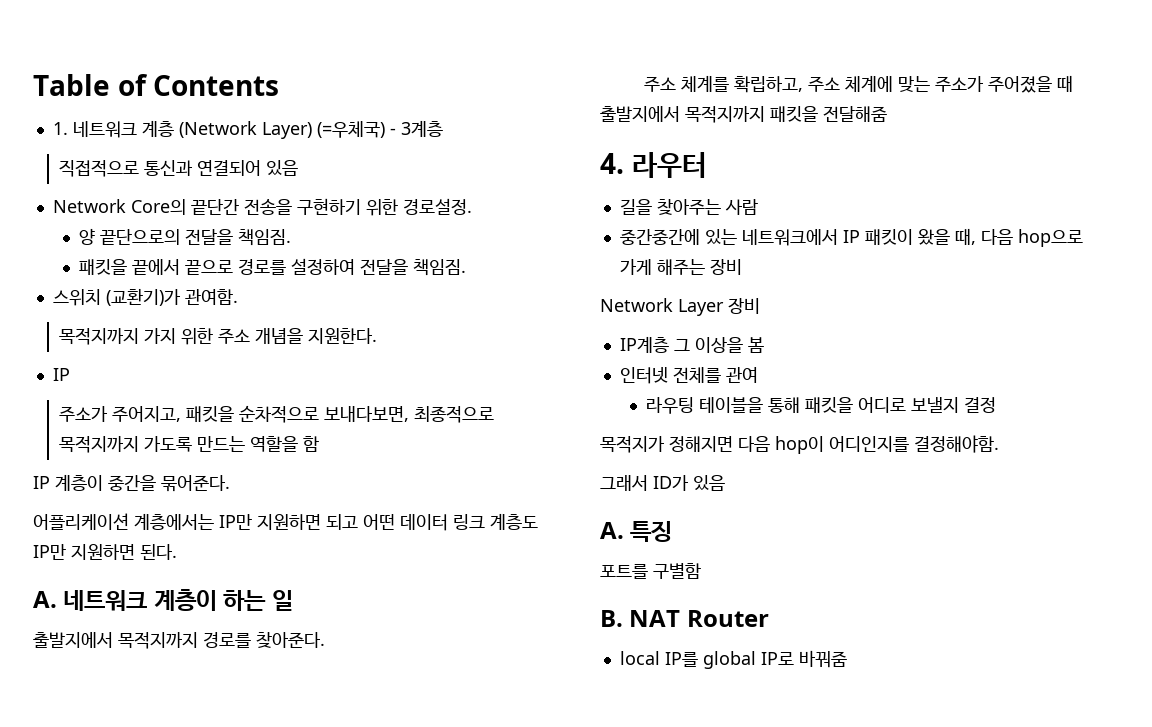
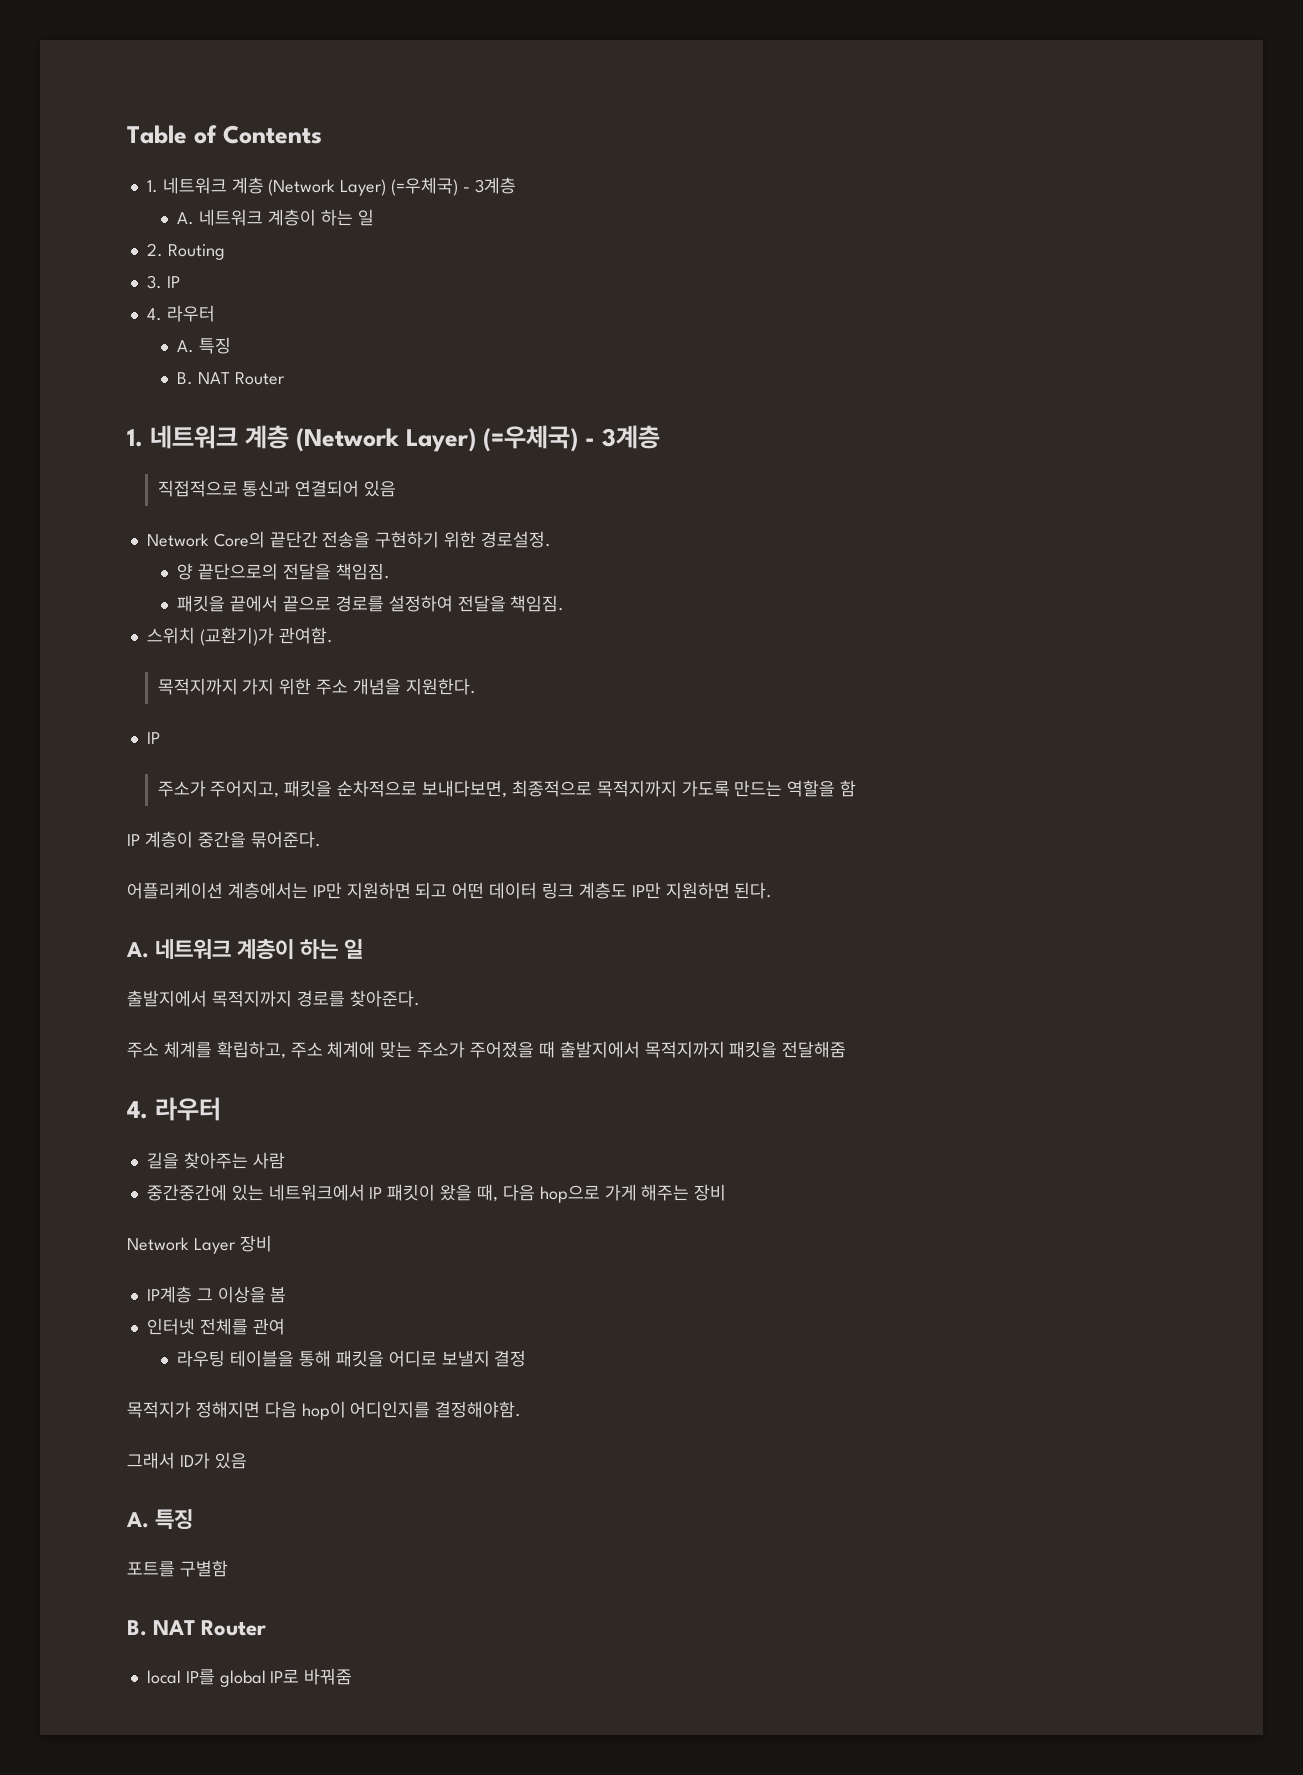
(443, 128) none -> [177,209,374,226] [146,243,225,260] [146,275,180,289] [146,305,215,322] [177,337,232,354] [177,372,286,385] [127,425,660,452] // A. 네트워크 계층이 하는 일 // 2. Routing // 3. IP // 4. 라우터 // A. 특징 // B. NAT Router // 1. 네트워크 계층 (Network Layer) (=우체국) - 3계층

